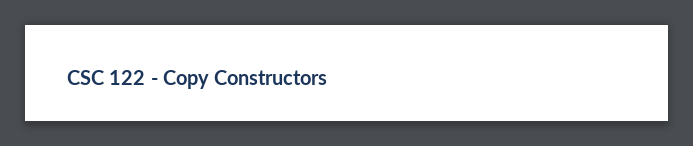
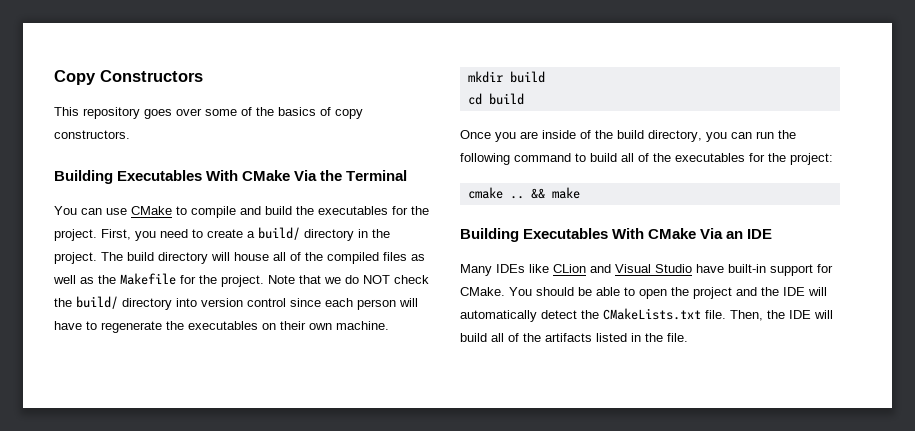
[67,70,158,85] CSC 122 - -> (54, 77) none
(328, 77) none -> [54,107,363,119] [54,130,130,139] [54,170,408,184] [54,206,429,218] [54,227,390,241] [54,252,425,264] [53,273,429,287] [54,296,418,310] [54,321,389,333] [467,71,545,83] [467,93,524,105] [460,130,796,142] [460,153,833,165] [467,187,580,199] [460,228,773,242] [460,264,833,276] [460,287,827,299] [460,308,833,322] [460,333,688,342] // This repository goes over some of the basics of copy constructors. // Building Executables With CMake Via the Terminal // You can use CMake to compile and build the executables for the project. First, you need to create a build/ directory in the project. The build directory will house all of the compiled files as well as the Makefile for the project. Note that we do NOT check the build/ directory into version control since each person will have to regenerate the executables on their own machine. // mkdir build // cd build // Once you are inside of the build directory, you can run the following command to build all of the executables for the project: // cmake .. && make // Building Executables With CMake Via an IDE // Many IDEs like CLion and Visual Studio have built-in support for CMake. You should be able to open the project and the IDE will automatically detect the CMakeLists.txt file. Then, the IDE will build all of the artifacts listed in the file.

